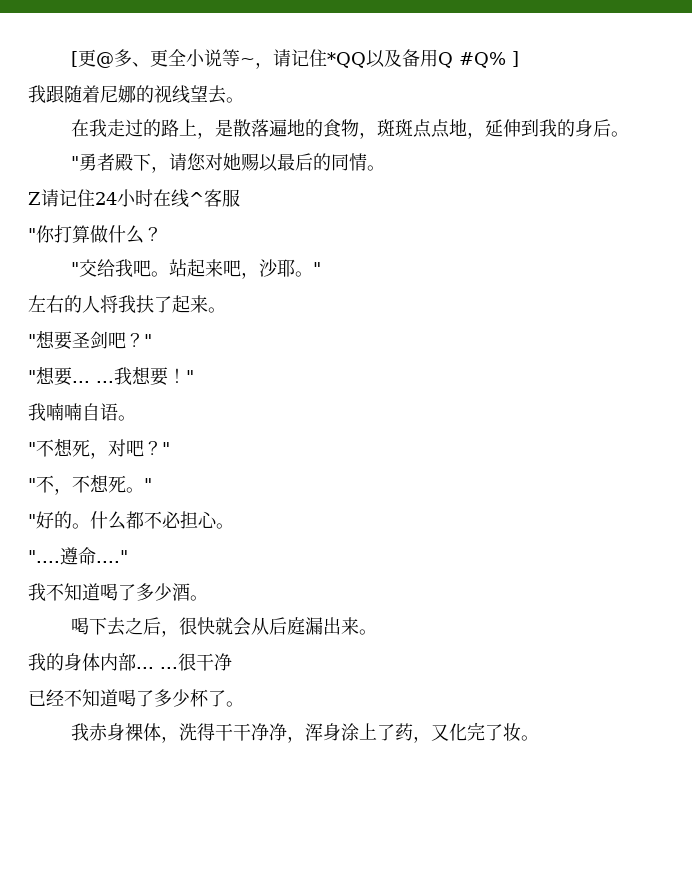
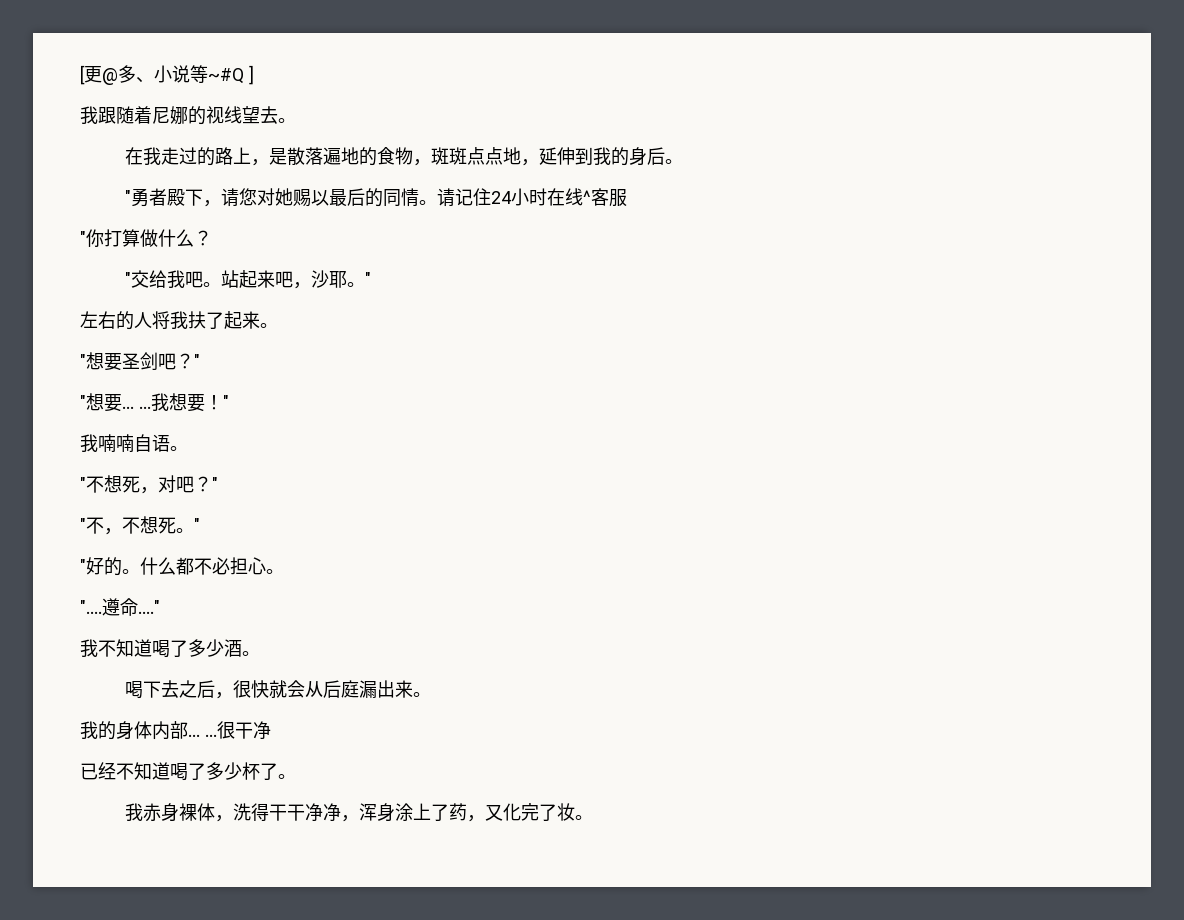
[150,49,507,69] 更全小说等~，请记住*QQ以及备用Q #Q% -> [154,65,244,84] 小说等~#Q
[28,192,41,205] // Z -> (437, 202) none

